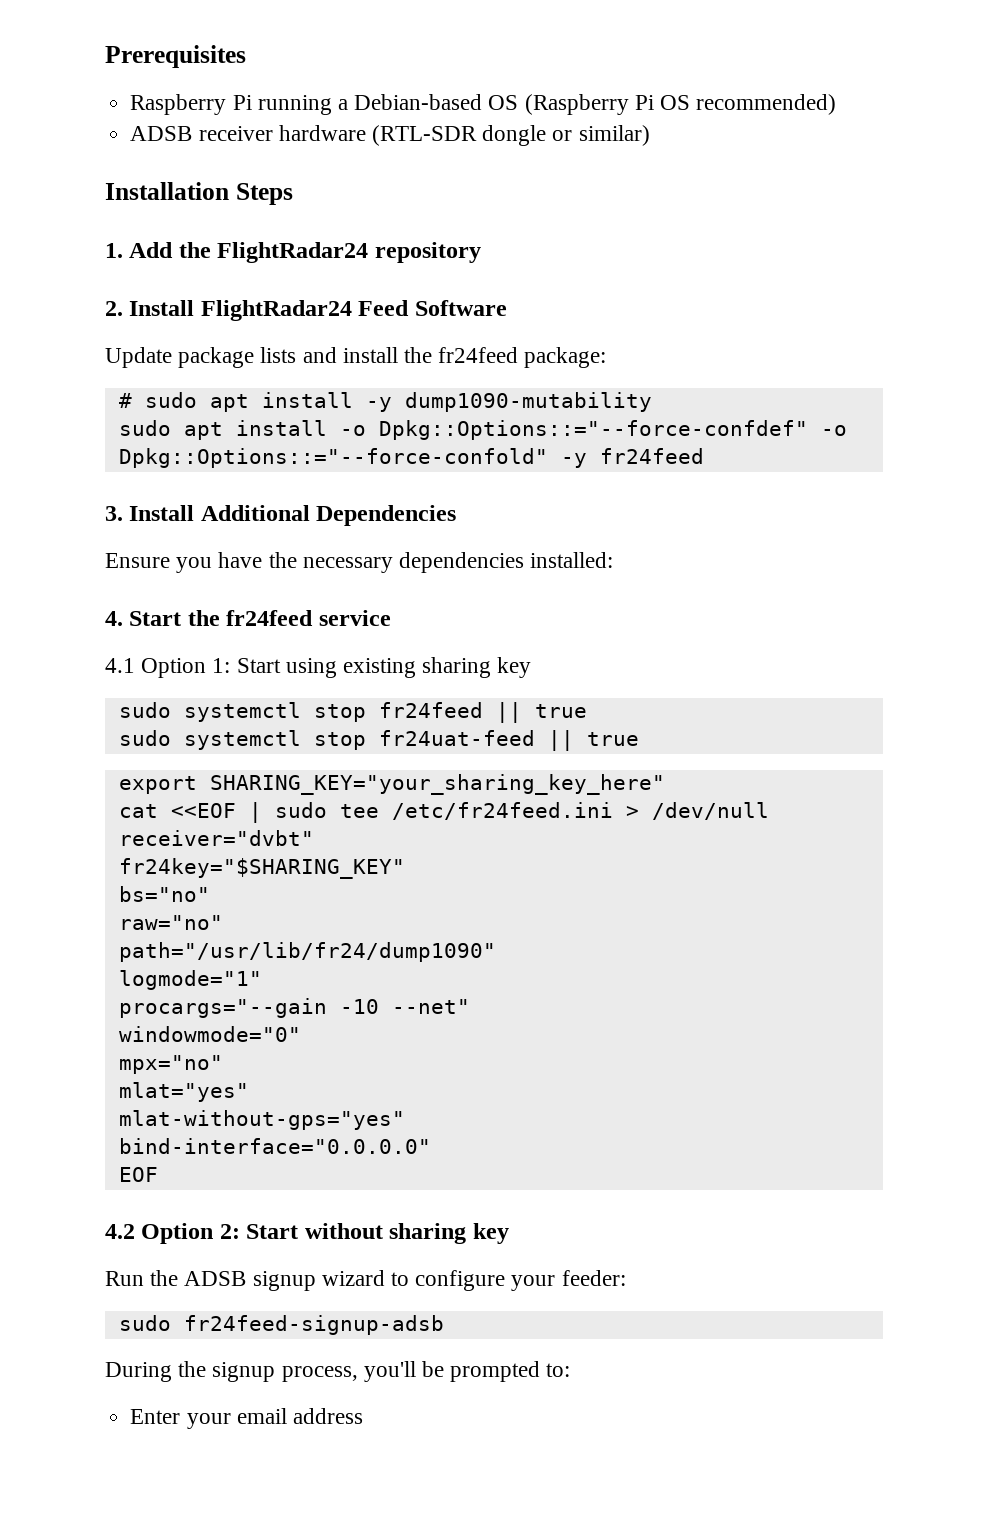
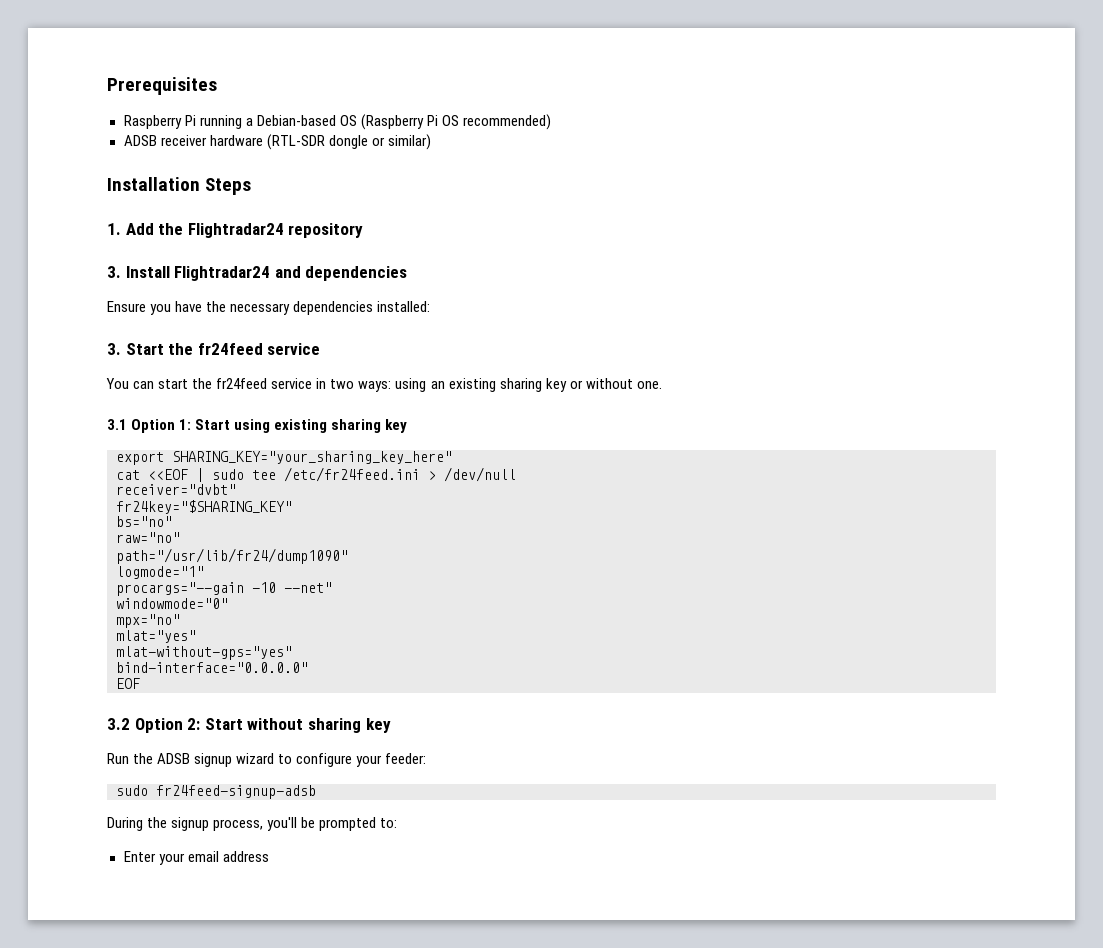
[217,242,369,263] FlightRadar24 -> [187,223,284,238] Flightradar24
[105,300,507,321] [105,347,607,368] [118,392,652,412] [118,420,847,440] [118,448,704,468] // 2. Install FlightRadar24 Feed Software // Update package lists and install the fr24feed package: // # sudo apt install -y dump1090-mutability // sudo apt install -o Dpkg::Options::="--force-confdef" -o Dpkg::Options::="--force-confold" -y fr24feed -> (364, 230) none
[200,505,457,526] Additional Dependencies -> [174,266,408,281] Flightradar24 and dependencies
[105,611,123,626] 4. -> [107,343,121,355] 3.
[105,658,135,673] 4.1 -> [106,378,662,392] [107,419,127,430] You can start the fr24feed service in two ways: using an existing sharing key or without one. // 3.1
[118,702,587,723] [118,730,639,751] // sudo systemctl stop fr24feed || true // sudo systemctl stop fr24uat-feed || true -> (408, 426) none
[105,1224,135,1239] 4.2 -> [107,718,130,730] 3.2

